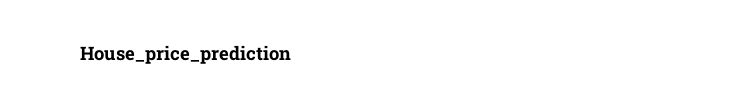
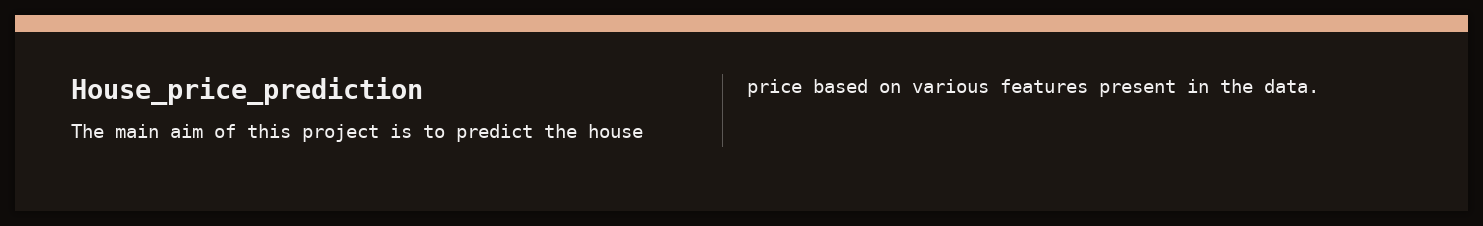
(291, 54) none -> [71,124,643,142] [747,79,1319,97] // The main aim of this project is to predict the house price based on various features present in the data.

